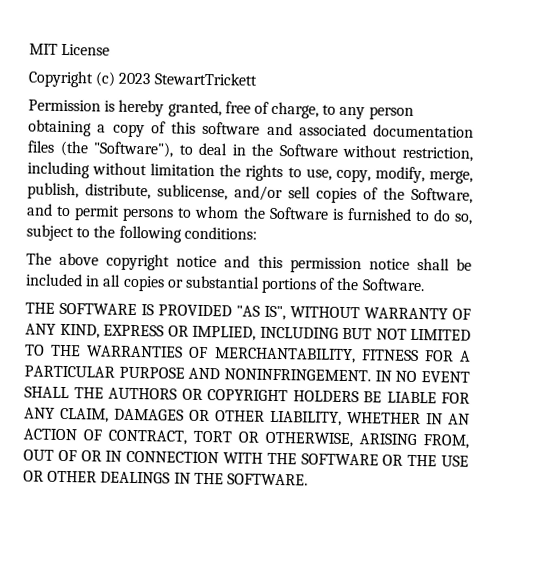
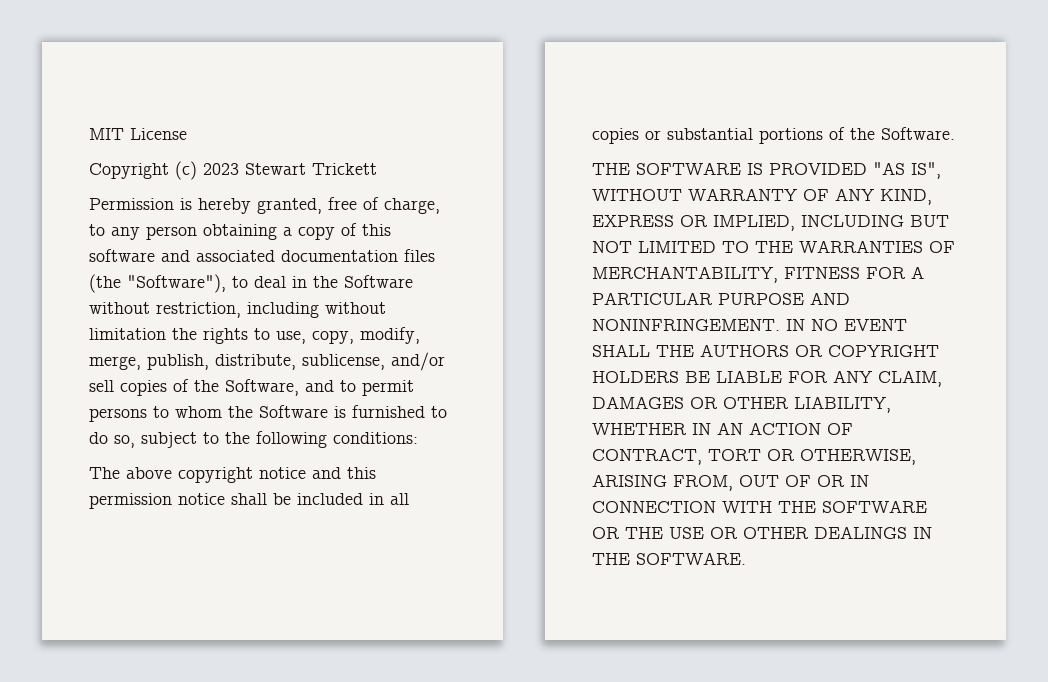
[153,72,257,86] StewartTrickett -> [245,163,377,175] Stewart Trickett

